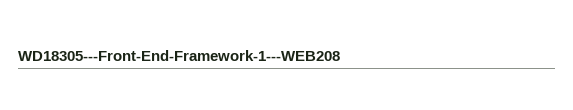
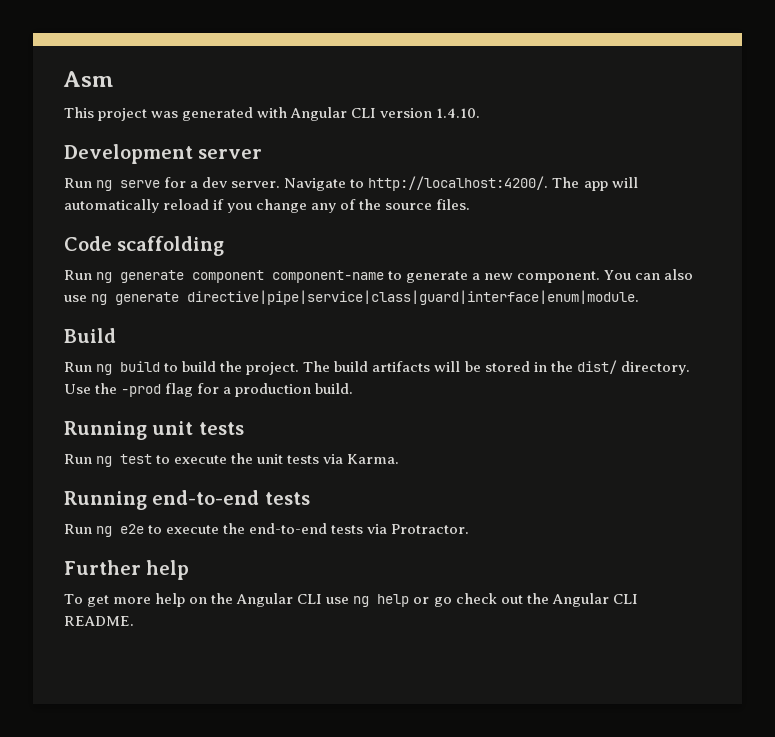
[18,50,340,61] WD18305---Front-End-Framework-1---WEB208 -> [63,71,114,87] [64,107,481,121] [64,144,263,164] [64,176,638,191] [64,199,471,213] [64,236,225,256] [64,269,694,283] [64,290,640,305] [64,328,116,343] [64,360,690,375] [64,383,354,397] [64,421,244,440] [64,453,400,467] [64,490,310,510] [64,523,470,537] [64,560,190,580] [64,593,638,607] [64,616,134,626] Asm // This project was generated with Angular CLI version 1.4.10. // Development server // Run ng serve for a dev server. Navigate to http://localhost:4200/. The app will automatically reload if you change any of the source files. // Code scaffolding // Run ng generate component component-name to generate a new component. You can also use ng generate directive|pipe|service|class|guard|interface|enum|module. // Build // Run ng build to build the project. The build artifacts will be stored in the dist/ directory. Use the -prod flag for a production build. // Running unit tests // Run ng test to execute the unit tests via Karma. // Running end-to-end tests // Run ng e2e to execute the end-to-end tests via Protractor. // Further help // To get more help on the Angular CLI use ng help or go check out the Angular CLI README.

